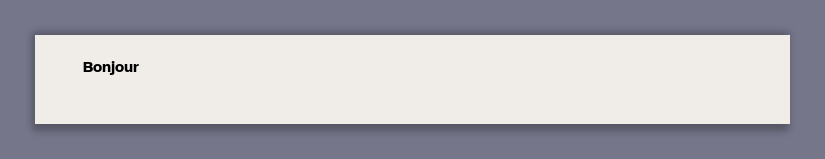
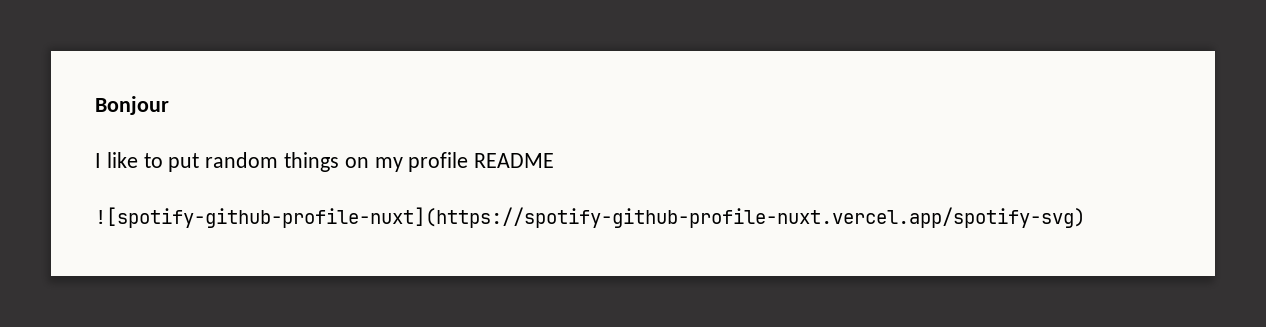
(139, 68) none -> [95,152,555,172] [95,207,1085,228] // I like to put random things on my profile README // ![spotify-github-profile-nuxt](https://spotify-github-profile-nuxt.vercel.app/spotify-svg)

